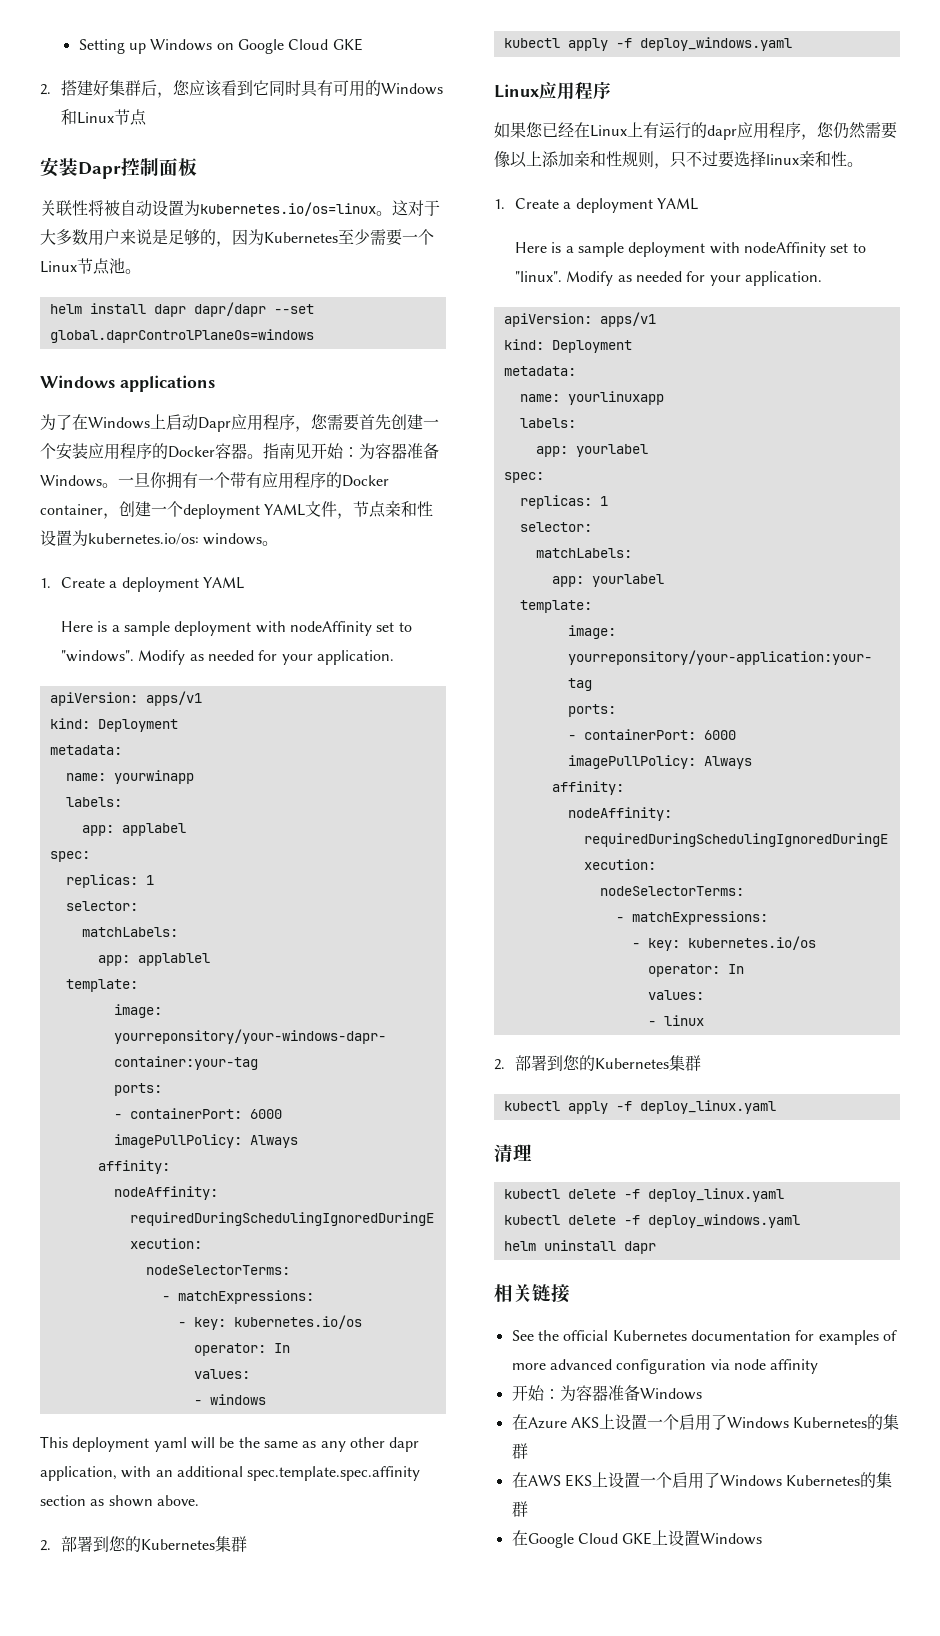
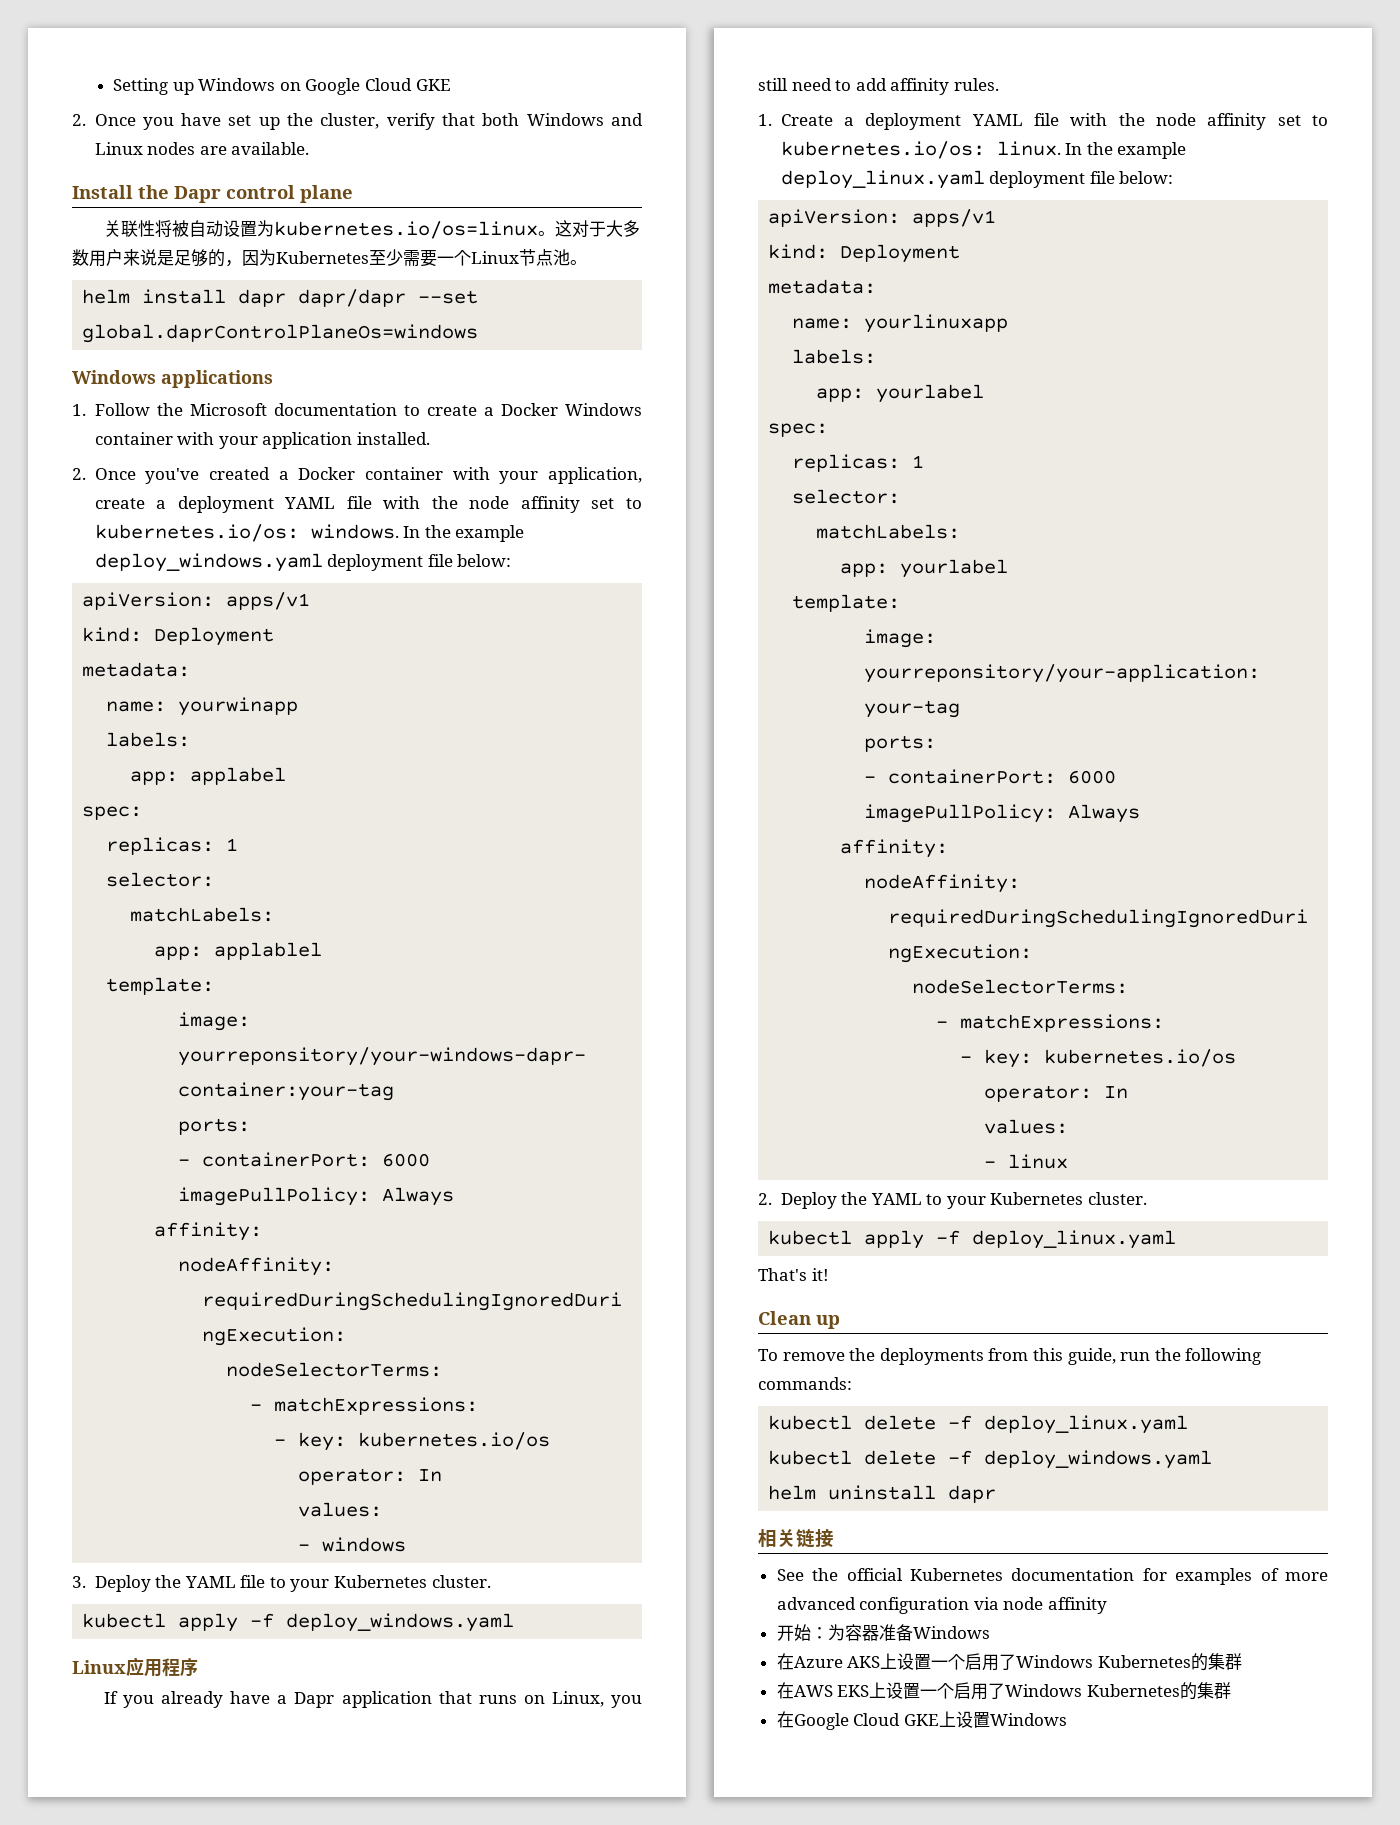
[61,80,444,98] [61,109,148,126] [40,157,197,179] 搭建好集群后，您应该看到它同时具有可用的Windows和Linux节点 // 安装Dapr控制面板 -> [94,113,643,130] [94,142,310,155] [72,185,353,203] Once you have set up the cluster, verify that both Windows and Linux nodes are available. // Install the Dapr control plane
[40,414,439,432] [40,443,439,460] [40,472,389,489] [40,501,434,519] [40,530,279,546] [40,577,245,592] [61,621,412,636] [61,650,395,665] 为了在Windows上启动Dapr应用程序，您需要首先创建一个安装应用程序的Docker容器。指南见开始：为容器准备Windows。一旦你拥有一个带有应用程序的Docker container，创建一个deployment YAML文件，节点亲和性设置为kubernetes.io/os: windows。 // 1. Create a deployment YAML // Here is a sample deployment with nodeAffinity set to "windows". Modify as needed for your application. -> [72,403,642,416] [94,432,430,449] [72,467,642,484] [94,496,642,513] [94,524,525,542] [94,553,512,572] 1. Follow the Microsoft documentation to create a Docker Windows container with your application installed. // 2. Once you've created a Docker container with your application, create a deployment YAML file with the node affinity set to kubernetes.io/os: windows. In the example deploy_windows.yaml deployment file below:
[40,1436,420,1452] [40,1466,421,1481] [40,1495,199,1507] [40,1536,248,1552] This deployment yaml will be the same as any other dapr application, with an additional spec.template.spec.affinity section as shown above. // 2.部署到您的Kubernetes集群 -> [72,1575,491,1592] 3. Deploy the YAML file to your Kubernetes cluster.
[494,122,897,140] [494,151,863,169] [494,198,699,213] [515,242,866,257] [515,271,823,286] 如果您已经在Linux上有运行的dapr应用程序，您仍然需要像以上添加亲和性规则，只不过要选择linux亲和性。 // 1. Create a deployment YAML // Here is a sample deployment with nodeAffinity set to "linux". Modify as needed for your application. -> [104,1691,643,1708] [758,78,999,95] [758,113,1328,130] [780,141,1187,159] [780,170,1174,189] If you already have a Dapr application that runs on Linux, you still need to add affinity rules. // 1. Create a deployment YAML file with the node affinity set to kubernetes.io/os: linux. In the example deploy_linux.yaml deployment file below:
[515,1055,702,1071] [503,1100,776,1114] [494,1144,532,1162] 部署到您的Kubernetes集群 // kubectl apply -f deploy_linux.yaml // 清理 -> [780,1192,1148,1209] [768,1230,1177,1249] [758,1268,829,1281] [758,1311,840,1329] [758,1348,1262,1365] [758,1377,852,1390] Deploy the YAML to your Kubernetes cluster. // kubectl apply -f deploy_linux.yaml // That's it! // Clean up // To remove the deployments from this guide, run the following commands:

